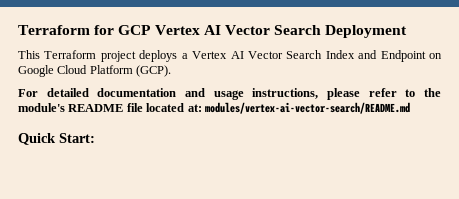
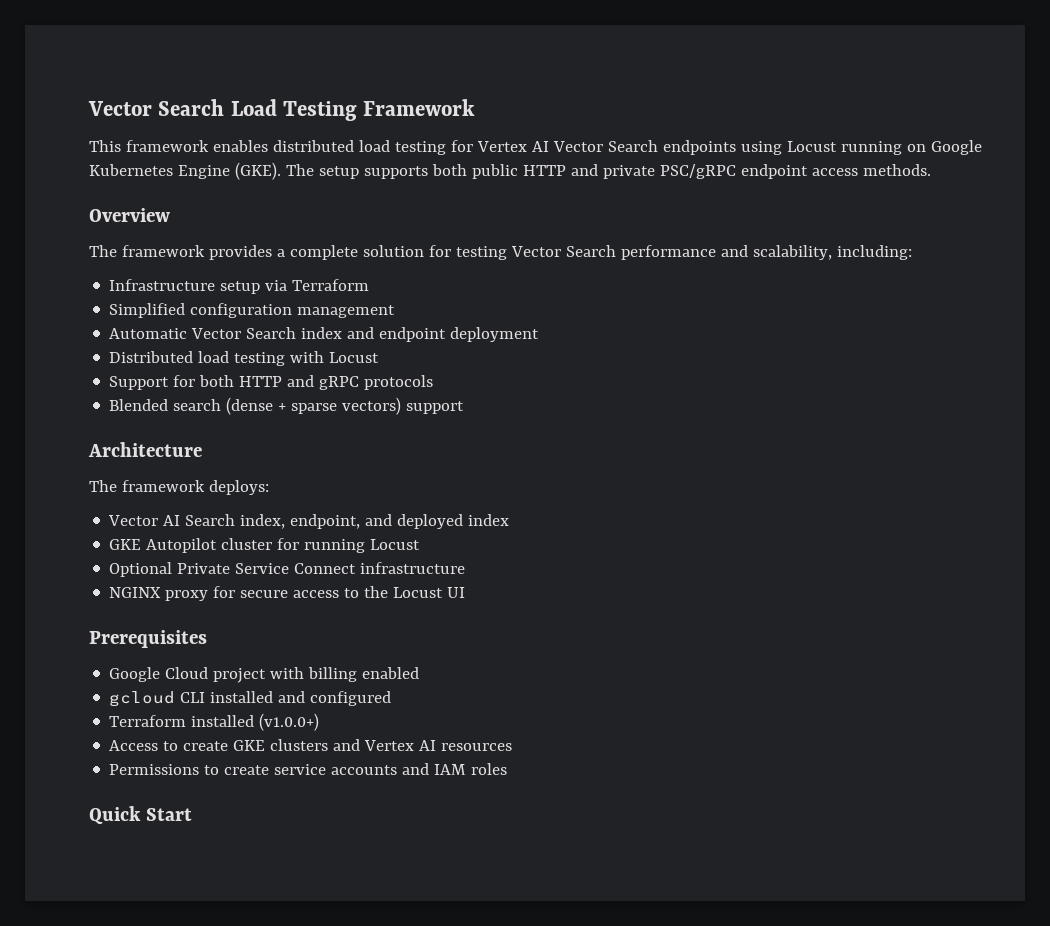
[18,25,408,38] [18,50,443,62] [18,65,172,77] [18,88,442,100] [18,102,410,114] Terraform for GCP Vertex AI Vector Search Deployment // This Terraform project deploys a Vertex AI Vector Search Index and Endpoint on Google Cloud Platform (GCP). // For detailed documentation and usage instructions, please refer to the module's README file located at: modules/vertex-ai-vector-search/README.md -> [88,99,476,121] [89,140,982,155] [89,162,931,180] [89,208,170,222] [89,245,912,260] [109,279,370,294] [109,303,396,318] [109,327,540,342] [109,351,380,366] [109,375,434,390] [109,397,465,415] [88,442,202,457] [89,480,269,495] [108,514,510,529] [109,538,421,553] [109,562,466,577] [109,586,466,601] [89,630,207,648] [109,667,420,683] [109,691,392,707] [109,713,320,731] [109,739,513,751] [109,763,508,775] Vector Search Load Testing Framework // This framework enables distributed load testing for Vertex AI Vector Search endpoints using Locust running on Google Kubernetes Engine (GKE). The setup supports both public HTTP and private PSC/gRPC endpoint access methods. // Overview // The framework provides a complete solution for testing Vector Search performance and scalability, including: // Infrastructure setup via Terraform // Simplified configuration management // Automatic Vector Search index and endpoint deployment // Distributed load testing with Locust // Support for both HTTP and gRPC protocols // Blended search (dense + sparse vectors) support // Architecture // The framework deploys: // Vector AI Search index, endpoint, and deployed index // GKE Autopilot cluster for running Locust // Optional Private Service Connect infrastructure // NGINX proxy for secure access to the Locust UI // Prerequisites // Google Cloud project with billing enabled // gcloud CLI installed and configured // Terraform installed (v1.0.0+) // Access to create GKE clusters and Vertex AI resources // Permissions to create service accounts and IAM roles
[59,133,95,143] Start: -> [145,808,192,821] Start

